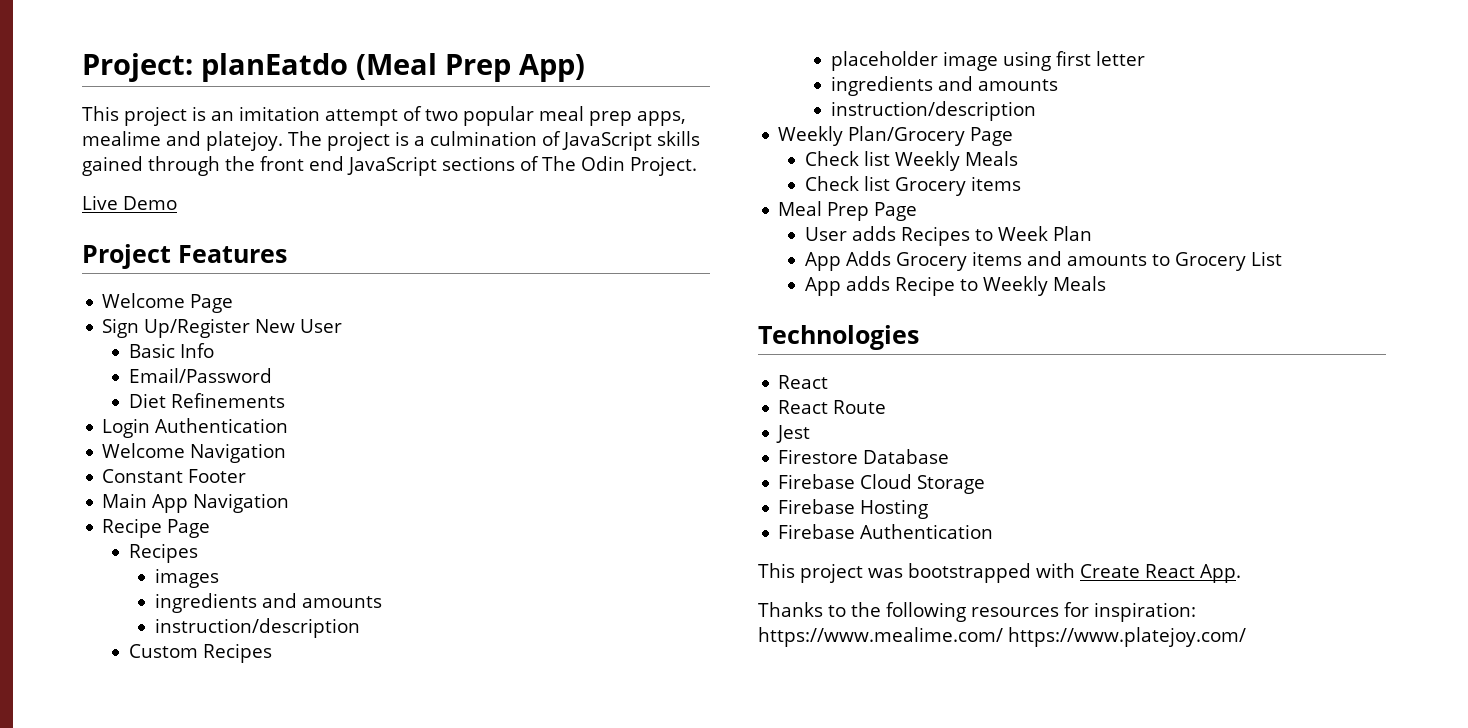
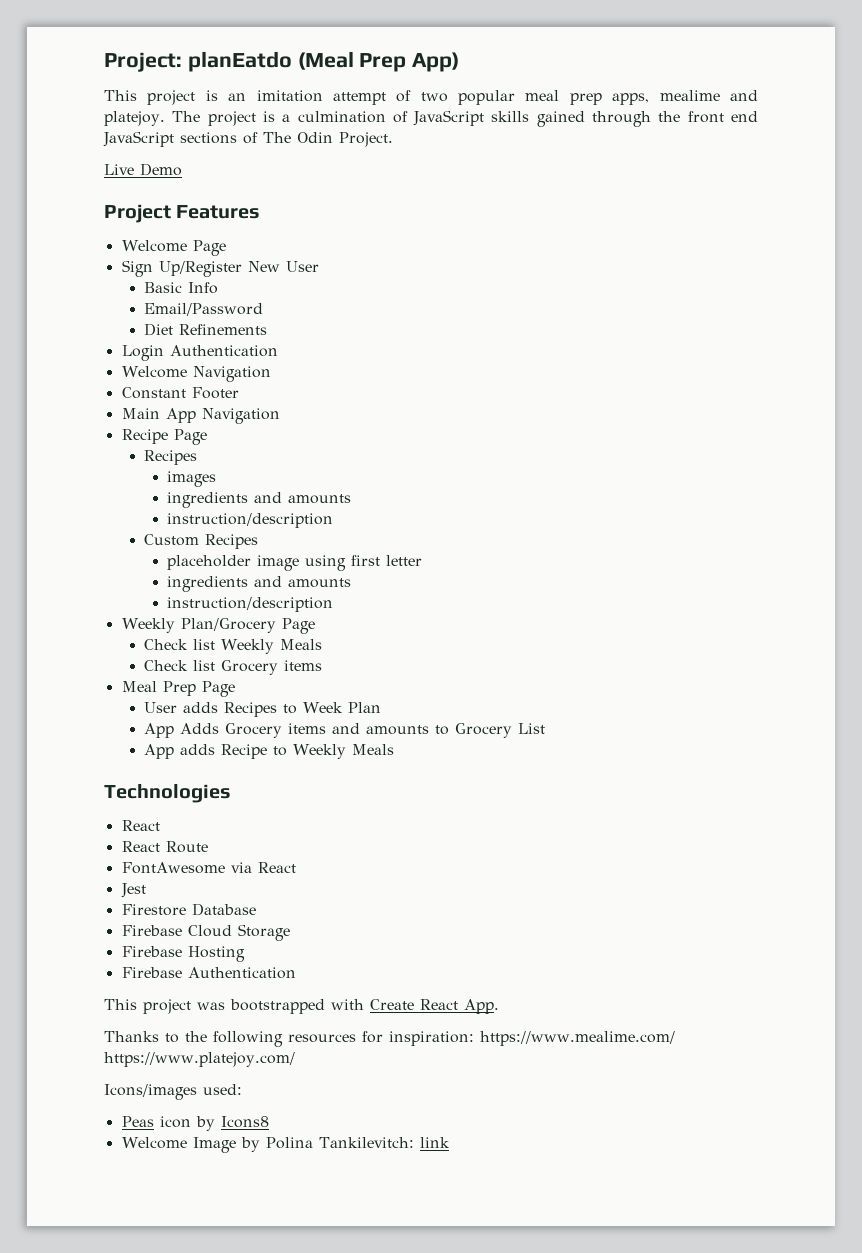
(887, 407) none -> [121,862,296,874] // FontAwesome via React
(1246, 637) none -> [104,1084,242,1100] [121,1116,269,1131] [121,1137,450,1153] // Icons/images used: // Peas icon by Icons8 // Welcome Image by Polina Tankilevitch: link

